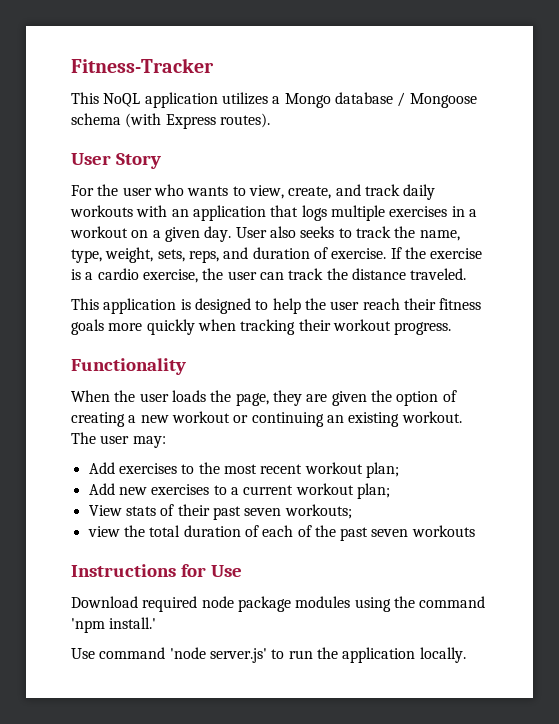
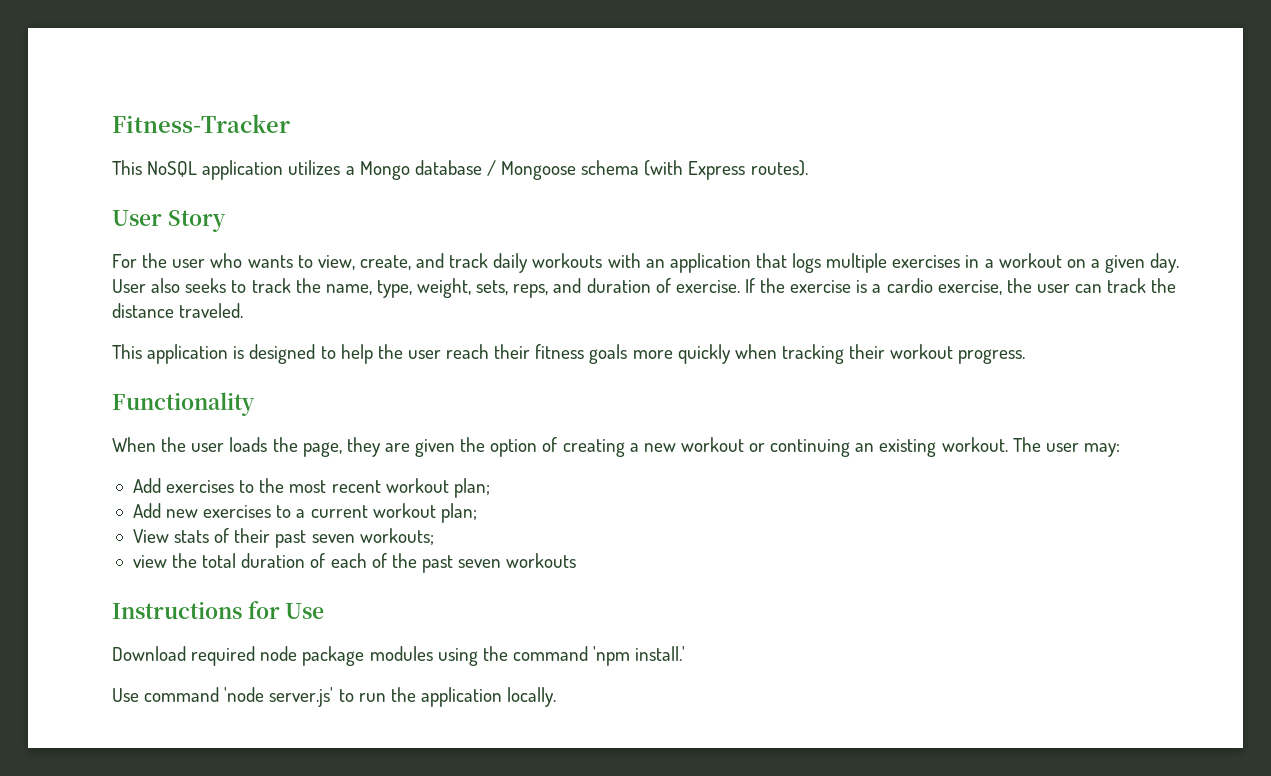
[103,93,141,107] NoQL -> [147,161,198,177] NoSQL

